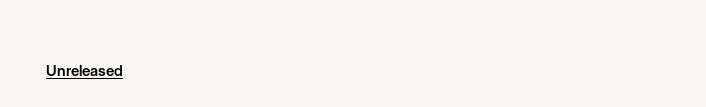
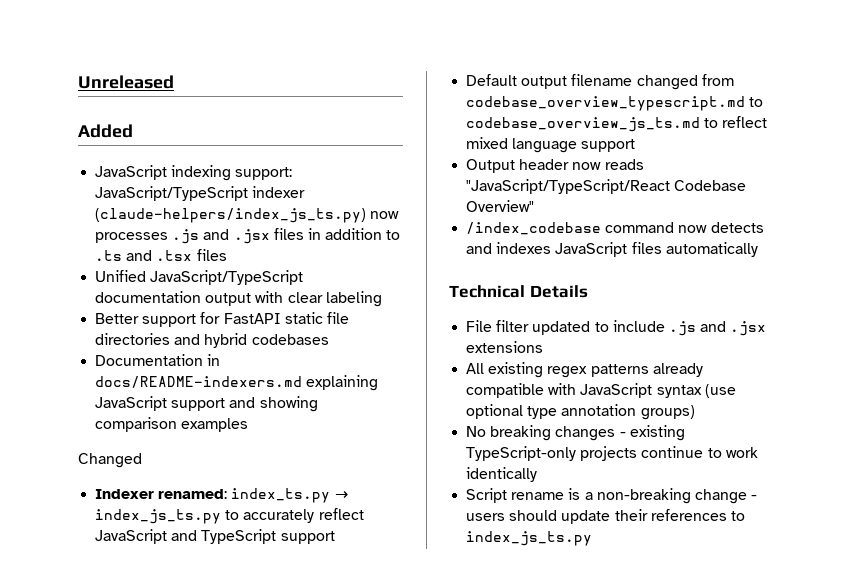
(123, 70) none -> [78,124,133,138] [95,165,293,181] [95,186,306,201] [95,208,400,223] [95,228,401,244] [95,249,227,261] [95,270,304,285] [95,291,382,307] [95,312,349,327] [95,333,329,348] [95,354,221,366] [95,375,379,391] [95,396,318,412] [95,417,249,432] [78,453,142,468] [95,488,348,503] [95,508,364,524] [95,529,335,544] [466,74,734,90] [466,96,764,111] [466,116,768,132] [466,137,636,153] [466,159,644,173] [466,179,747,194] [466,200,535,212] [466,222,764,235] [466,242,758,257] [449,285,588,298] [466,320,767,336] [466,341,544,353] [466,362,703,378] [466,383,736,398] [466,404,695,420] [466,425,685,441] [466,446,758,461] [466,467,538,482] [466,488,758,504] [466,509,745,524] [466,531,593,546] // Added // JavaScript indexing support: JavaScript/TypeScript indexer (claude-helpers/index_js_ts.py) now processes .js and .jsx files in addition to .ts and .tsx files // Unified JavaScript/TypeScript documentation output with clear labeling // Better support for FastAPI static file directories and hybrid codebases // Documentation in docs/README-indexers.md explaining JavaScript support and showing comparison examples // Changed // Indexer renamed: index_ts.py → index_js_ts.py to accurately reflect JavaScript and TypeScript support // Default output filename changed from codebase_overview_typescript.md to codebase_overview_js_ts.md to reflect mixed language support // Output header now reads "JavaScript/TypeScript/React Codebase Overview" // /index_codebase command now detects and indexes JavaScript files automatically // Technical Details // File filter updated to include .js and .jsx extensions // All existing regex patterns already compatible with JavaScript syntax (use optional type annotation groups) // No breaking changes - existing TypeScript-only projects continue to work identically // Script rename is a non-breaking change - users should update their references to index_js_ts.py

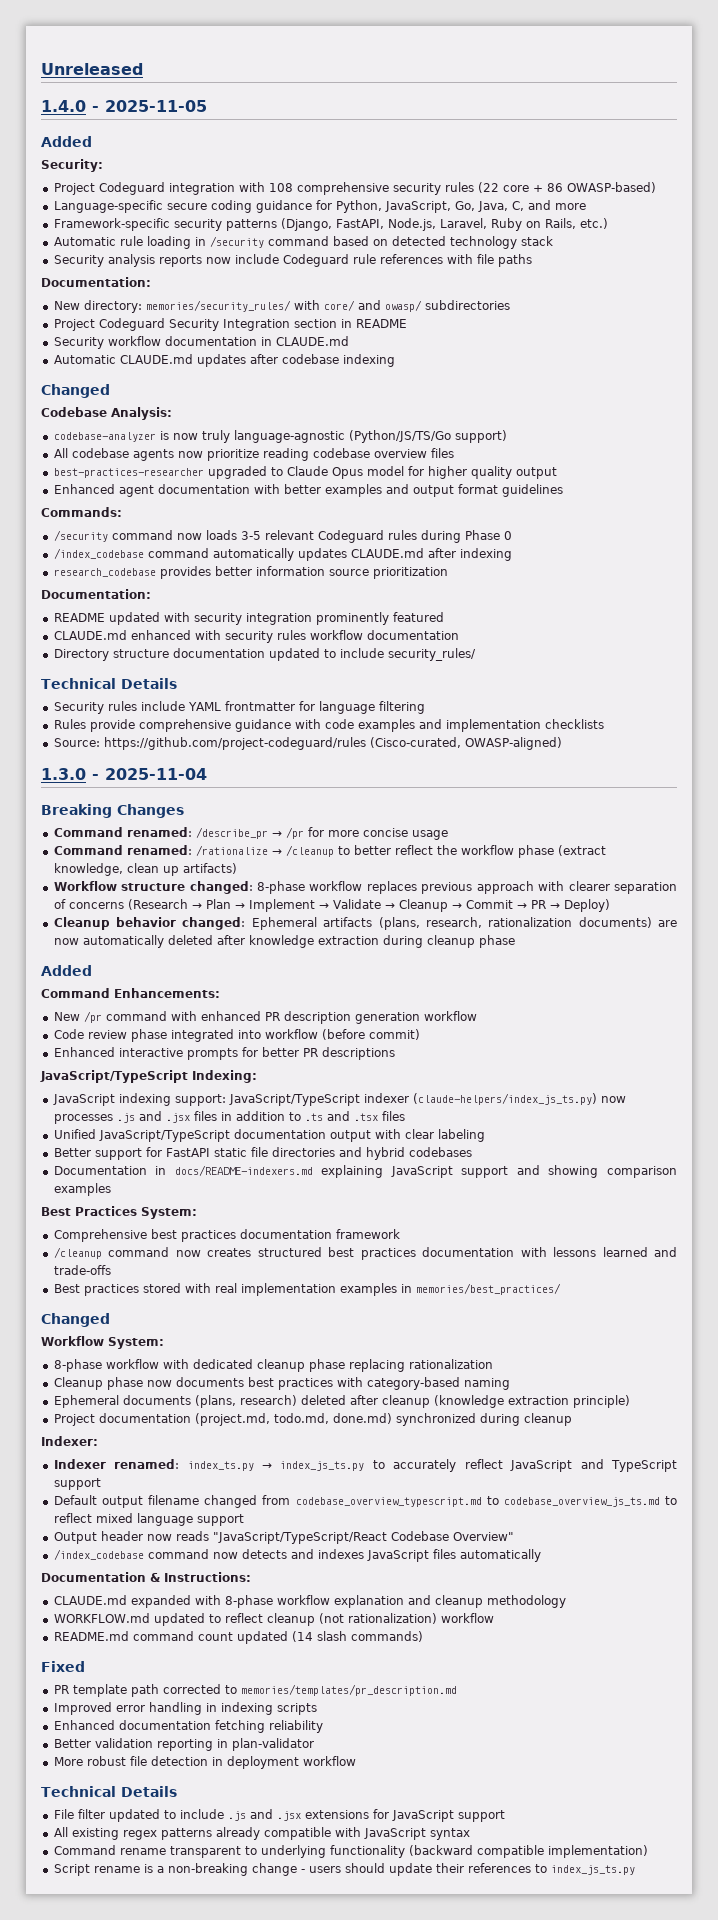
[78,124,133,138] Added -> [41,100,207,112] [41,136,92,147] [41,159,103,172] [53,182,656,195] [53,200,586,213] [53,218,608,231] [53,236,553,249] [53,254,532,267] [41,277,151,287] [53,300,510,313] [53,318,407,331] [53,336,349,349] [53,354,395,367] [41,384,110,398] [41,407,172,420] [53,430,507,443] [53,448,454,461] [53,466,557,479] [53,484,563,497] [41,507,122,517] [53,530,512,543] [53,548,512,561] [53,566,448,579] [41,589,151,599] [53,612,444,625] [53,630,459,643] [53,648,476,661] [41,678,177,689] [53,701,425,714] [53,719,604,732] [53,737,562,750] [41,768,207,780] [41,804,184,818] [53,827,448,840] [53,845,606,858] [53,863,237,876] [53,881,677,894] [53,899,610,912] [53,917,677,930] [53,935,515,948] [41,965,92,976] [41,988,220,998] [53,1011,477,1024] [53,1029,420,1042] [53,1047,395,1060] [40,1070,257,1083] 1.4.0 - 2025-11-05 // Added // Security: // Project Codeguard integration with 108 comprehensive security rules (22 core + 86 OWASP-based) // Language-specific secure coding guidance for Python, JavaScript, Go, Java, C, and more // Framework-specific security patterns (Django, FastAPI, Node.js, Laravel, Ruby on Rails, etc.) // Automatic rule loading in /security command based on detected technology stack // Security analysis reports now include Codeguard rule references with file paths // Documentation: // New directory: memories/security_rules/ with core/ and owasp/ subdirectories // Project Codeguard Security Integration section in README // Security workflow documentation in CLAUDE.md // Automatic CLAUDE.md updates after codebase indexing // Changed // Codebase Analysis: // codebase-analyzer is now truly language-agnostic (Python/JS/TS/Go support) // All codebase agents now prioritize reading codebase overview files // best-practices-researcher upgraded to Claude Opus model for higher quality output // Enhanced agent documentation with better examples and output format guidelines // Commands: // /security command now loads 3-5 relevant Codeguard rules during Phase 0 // /index_codebase command automatically updates CLAUDE.md after indexing // research_codebase provides better information source prioritization // Documentation: // README updated with security integration prominently featured // CLAUDE.md enhanced with security rules workflow documentation // Directory structure documentation updated to include security_rules/ // Technical Details // Security rules include YAML frontmatter for language filtering // Rules provide comprehensive guidance with code examples and implementation checklists // Source: https://github.com/project-codeguard/rules (Cisco-curated, OWASP-aligned) // 1.3.0 - 2025-11-04 // Breaking Changes // Command renamed: /describe_pr → /pr for more concise usage // Command renamed: /rationalize → /cleanup to better reflect the workflow phase (extract knowledge, clean up artifacts) // Workflow structure changed: 8-phase workflow replaces previous approach with clearer separation of concerns (Research → Plan → Implement → Validate → Cleanup → Commit → PR → Deploy) // Cleanup behavior changed: Ephemeral artifacts (plans, research, rationalization documents) are now automatically deleted after knowledge extraction during cleanup phase // Added // Command Enhancements: // New /pr command with enhanced PR description generation workflow // Code review phase integrated into workflow (before commit) // Enhanced interactive prompts for better PR descriptions // JavaScript/TypeScript Indexing:
[78,453,142,468] Changed -> [41,1206,197,1219] [53,1229,400,1242] [53,1247,678,1260] [53,1265,111,1275] [53,1283,561,1296] [41,1313,110,1327] [41,1336,164,1349] [53,1359,493,1372] [53,1377,510,1390] [53,1395,630,1408] [53,1413,572,1426] [41,1436,98,1446] Best Practices System: // Comprehensive best practices documentation framework // /cleanup command now creates structured best practices documentation with lessons learned and trade-offs // Best practices stored with real implementation examples in memories/best_practices/ // Changed // Workflow System: // 8-phase workflow with dedicated cleanup phase replacing rationalization // Cleanup phase now documents best practices with category-based naming // Ephemeral documents (plans, research) deleted after cleanup (knowledge extraction principle) // Project documentation (project.md, todo.md, done.md) synchronized during cleanup // Indexer:
(758, 249) none -> [41,1572,251,1582] [53,1595,566,1608] [53,1613,494,1626] [53,1631,423,1644] [41,1661,85,1672] [53,1684,457,1697] [53,1702,317,1715] [53,1720,323,1733] [53,1738,314,1751] [53,1756,356,1769] // Documentation & Instructions: // CLAUDE.md expanded with 8-phase workflow explanation and cleanup methodology // WORKFLOW.md updated to reflect cleanup (not rationalization) workflow // README.md command count updated (14 slash commands) // Fixed // PR template path corrected to memories/templates/pr_description.md // Improved error handling in indexing scripts // Enhanced documentation fetching reliability // Better validation reporting in plan-validator // More robust file detection in deployment workflow
(544, 347) none -> [372,1809,505,1822] for JavaScript support
[704,384,736,398] [466,404,695,420] [466,425,685,441] [466,446,758,461] [466,467,538,482] (use optional type annotation groups) // No breaking changes - existing TypeScript-only projects continue to work identically -> [53,1845,648,1858] // Command rename transparent to underlying functionality (backward compatible implementation)

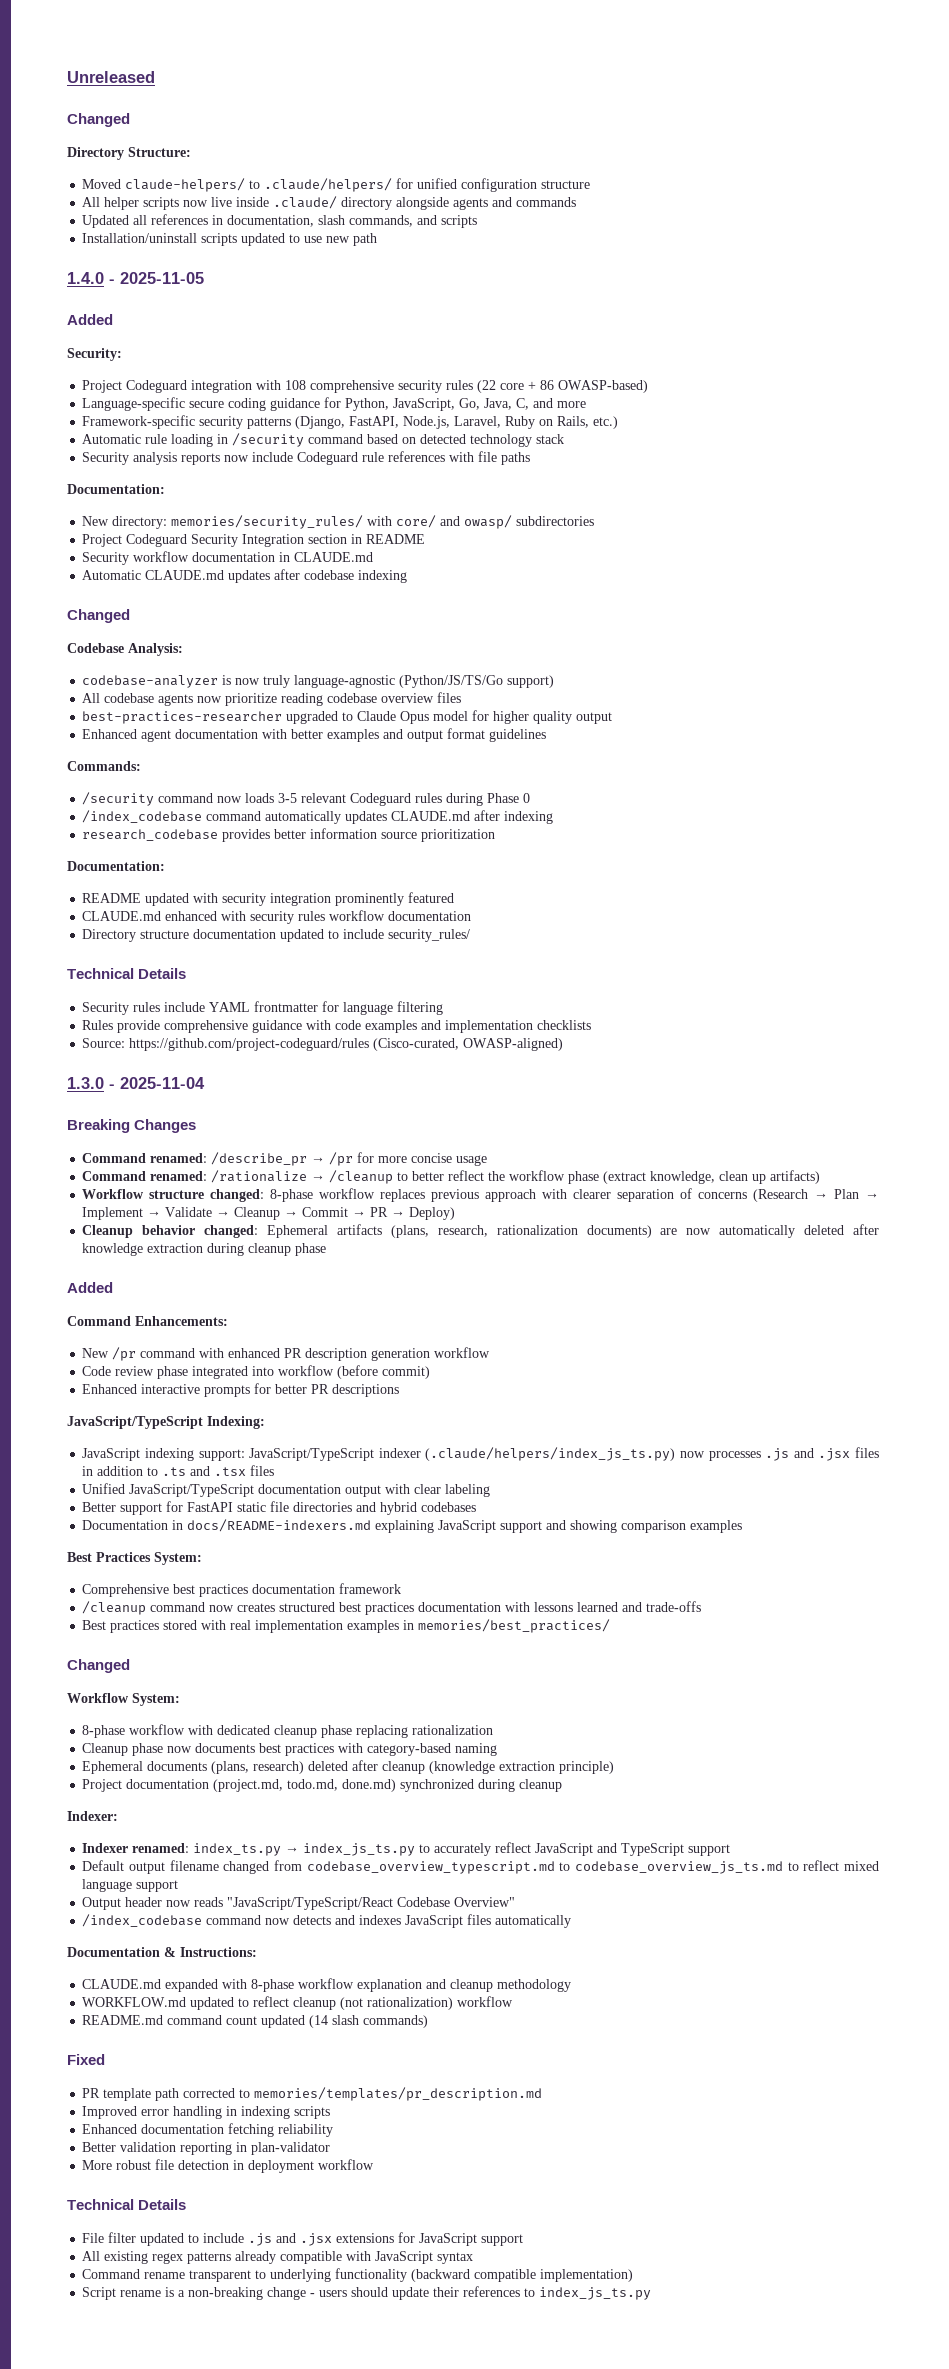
(143, 69) none -> [67,113,130,127] [67,147,191,160] [82,178,591,192] [82,196,577,210] [82,214,478,228] [82,233,378,246] // Changed // Directory Structure: // Moved claude-helpers/ to .claude/helpers/ for unified configuration structure // All helper scripts now live inside .claude/ directory alongside agents and commands // Updated all references in documentation, slash commands, and scripts // Installation/uninstall scripts updated to use new path
[412,1093,597,1105] (claude-helpers/index_js_ts.py) -> [425,1447,676,1461] (.claude/helpers/index_js_ts.py)

